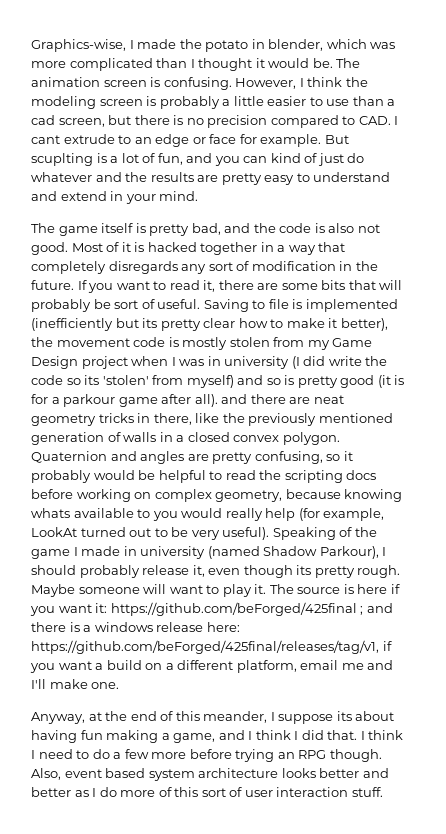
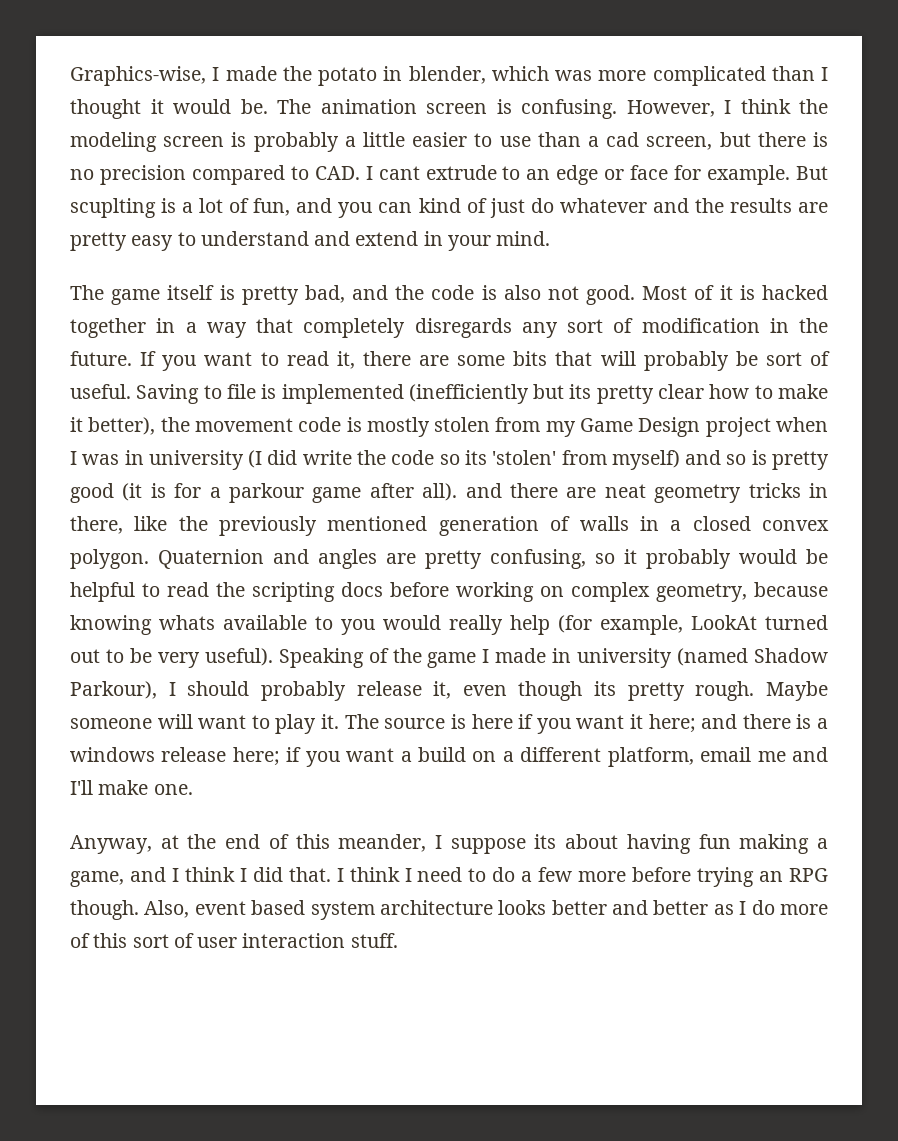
[95,602,364,616] it: https://github.com/beForged/425final ; -> [629,714,696,733] it here;
[206,622,240,632] [31,640,379,654] here: https://github.com/beForged/425final/releases/tag/v1, -> [232,747,280,766] here;

